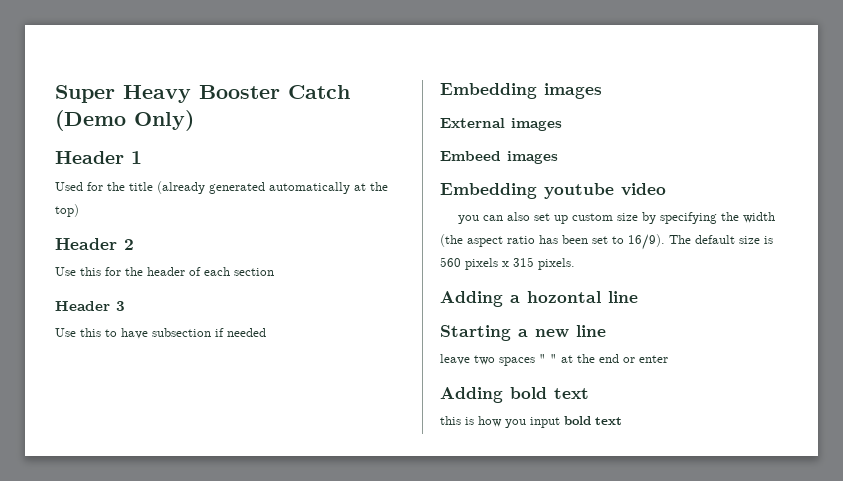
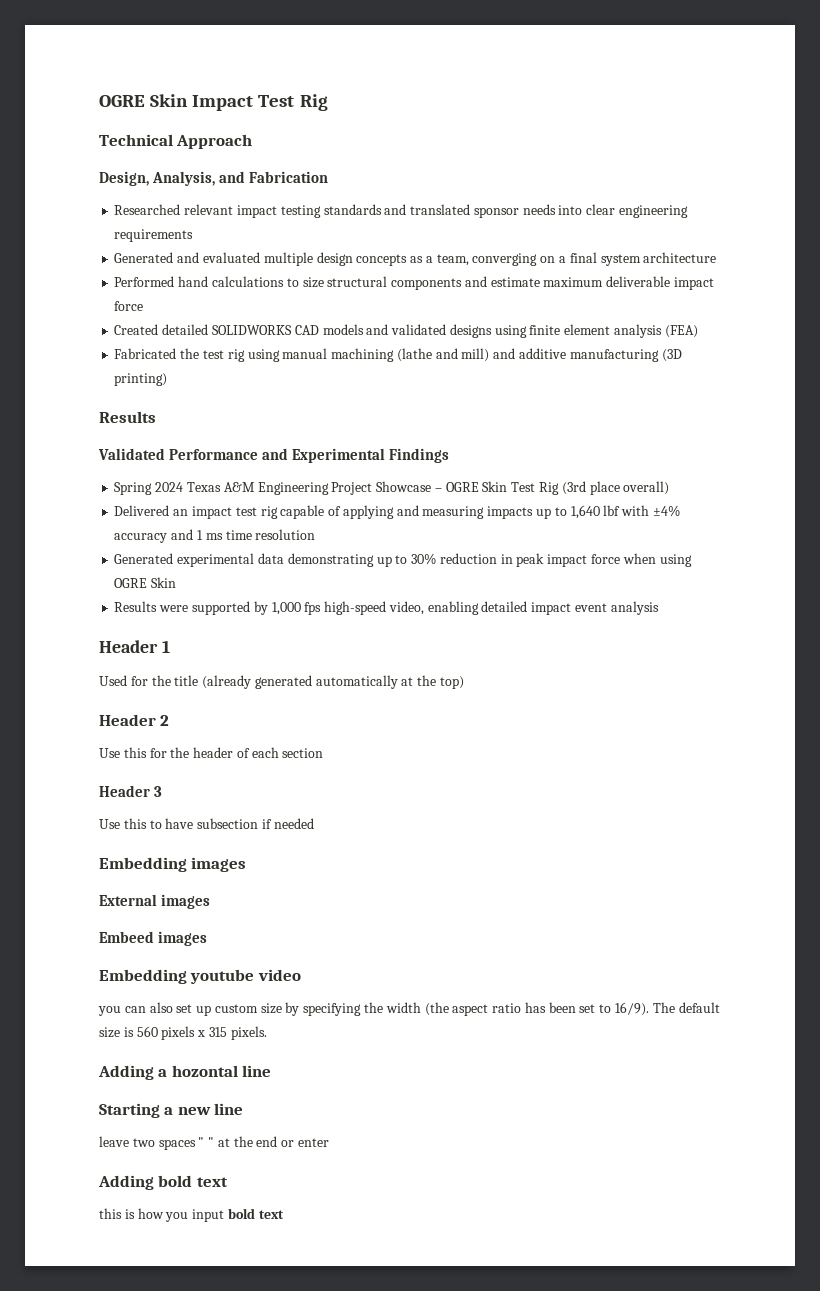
[55,85,350,103] [55,110,194,131] Super Heavy Booster Catch (Demo Only) -> [99,94,328,111] [99,134,253,149] [99,171,329,186] [114,204,688,218] [114,229,194,242] [114,252,717,266] [114,276,714,290] [114,301,144,311] [114,324,698,338] [114,348,682,362] [114,373,168,386] [99,411,156,423] [98,448,450,463] [114,481,670,495] [114,505,680,519] [114,529,316,543] [114,553,692,567] [114,577,177,588] [114,601,659,615] OGRE Skin Impact Test Rig // Technical Approach // Design, Analysis, and Fabrication // Researched relevant impact testing standards and translated sponsor needs into clear engineering requirements // Generated and evaluated multiple design concepts as a team, converging on a final system architecture // Performed hand calculations to size structural components and estimate maximum deliverable impact force // Created detailed SOLIDWORKS CAD models and validated designs using finite element analysis (FEA) // Fabricated the test rig using manual machining (lathe and mill) and additive manufacturing (3D printing) // Results // Validated Performance and Experimental Findings // Spring 2024 Texas A&M Engineering Project Showcase – OGRE Skin Test Rig (3rd place overall) // Delivered an impact test rig capable of applying and measuring impacts up to 1,640 lbf with ±4% accuracy and 1 ms time resolution // Generated experimental data demonstrating up to 30% reduction in peak impact force when using OGRE Skin // Results were supported by 1,000 fps high-speed video, enabling detailed impact event analysis

